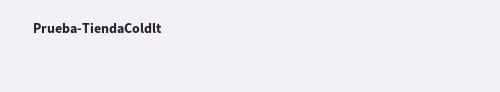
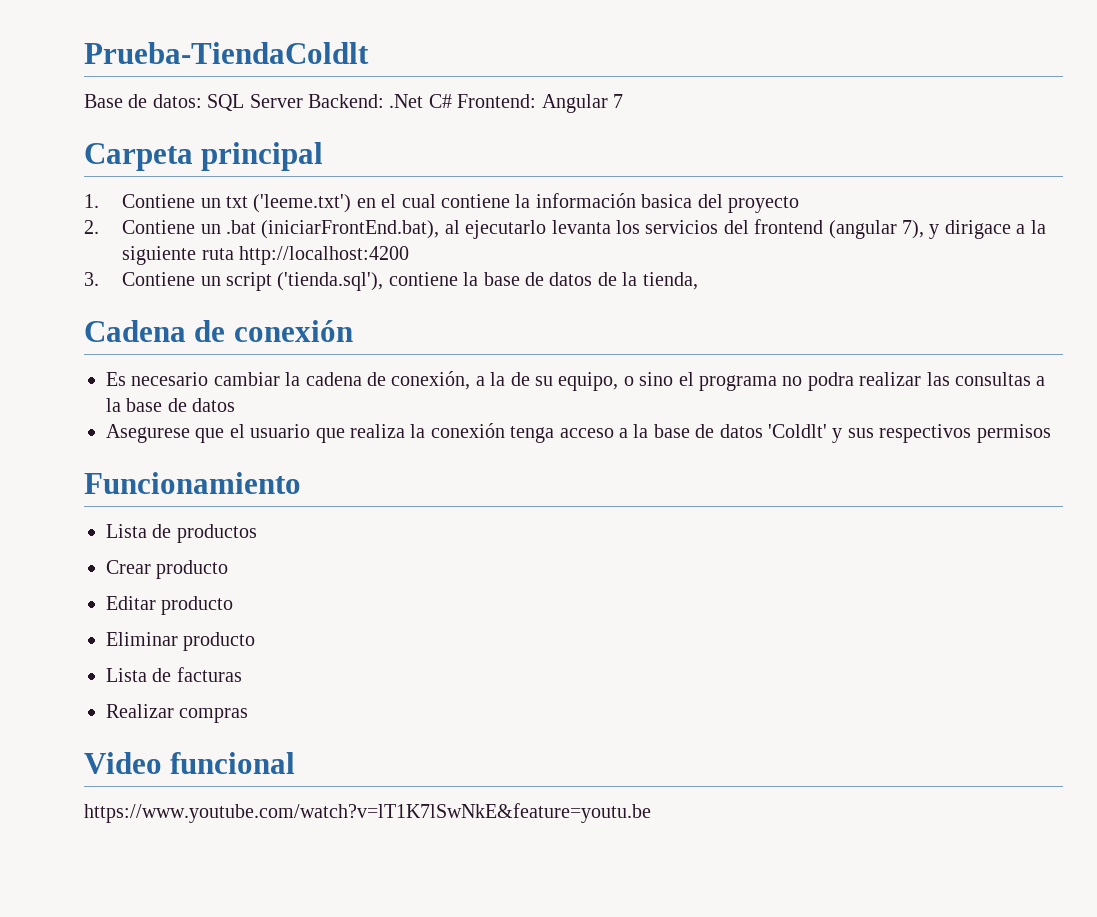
(162, 28) none -> [84,94,623,113] [84,142,324,171] [84,193,800,213] [84,219,1046,239] [122,246,410,265] [84,272,698,291] [84,320,353,342] [106,371,1046,391] [106,398,236,412] [106,423,1051,443] [84,472,301,494] [106,524,257,543] [106,560,229,579] [106,596,234,615] [106,632,256,651] [106,667,242,682] [106,704,249,723] [84,752,296,774] [84,803,651,823] // Base de datos: SQL Server Backend: .Net C# Frontend: Angular 7 // Carpeta principal // 1. Contiene un txt ('leeme.txt') en el cual contiene la información basica del proyecto // 2. Contiene un .bat (iniciarFrontEnd.bat), al ejecutarlo levanta los servicios del frontend (angular 7), y dirigace a la siguiente ruta http://localhost:4200 // 3. Contiene un script ('tienda.sql'), contiene la base de datos de la tienda, // Cadena de conexión // Es necesario cambiar la cadena de conexión, a la de su equipo, o sino el programa no podra realizar las consultas a la base de datos // Asegurese que el usuario que realiza la conexión tenga acceso a la base de datos 'Coldlt' y sus respectivos permisos // Funcionamiento // Lista de productos // Crear producto // Editar producto // Eliminar producto // Lista de facturas // Realizar compras // Video funcional // https://www.youtube.com/watch?v=lT1K7lSwNkE&feature=youtu.be

